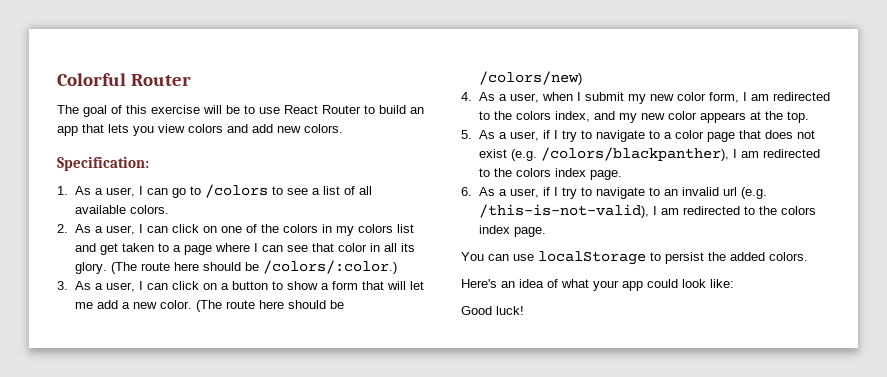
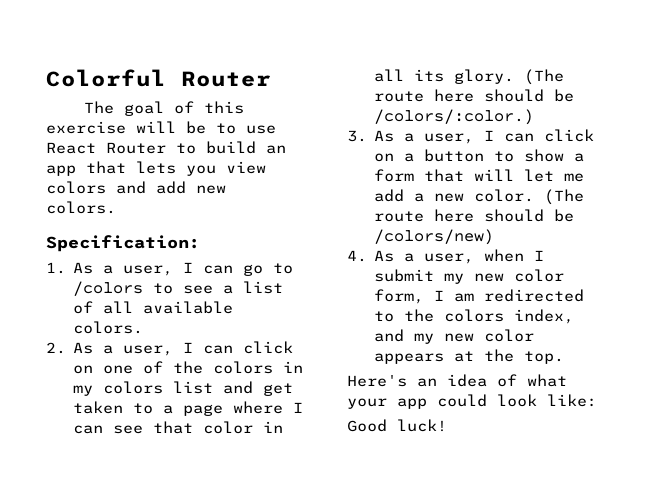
[461,130,815,142] [478,147,820,161] [478,168,622,180] [461,187,767,199] [478,204,816,218] [478,225,546,237] [461,251,808,265] // 5. As a user, if I try to navigate to a color page that does not exist (e.g. /colors/blackpanther), I am redirected to the colors index page. // 6. As a user, if I try to navigate to an invalid url (e.g. /this-is-not-valid), I am redirected to the colors index page. // You can use localStorage to persist the added colors. -> (565, 357) none

